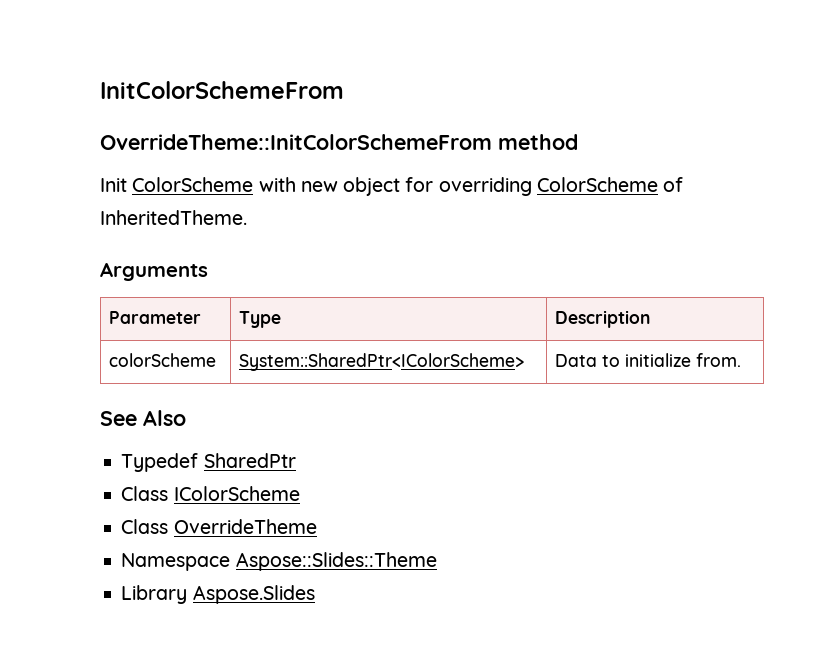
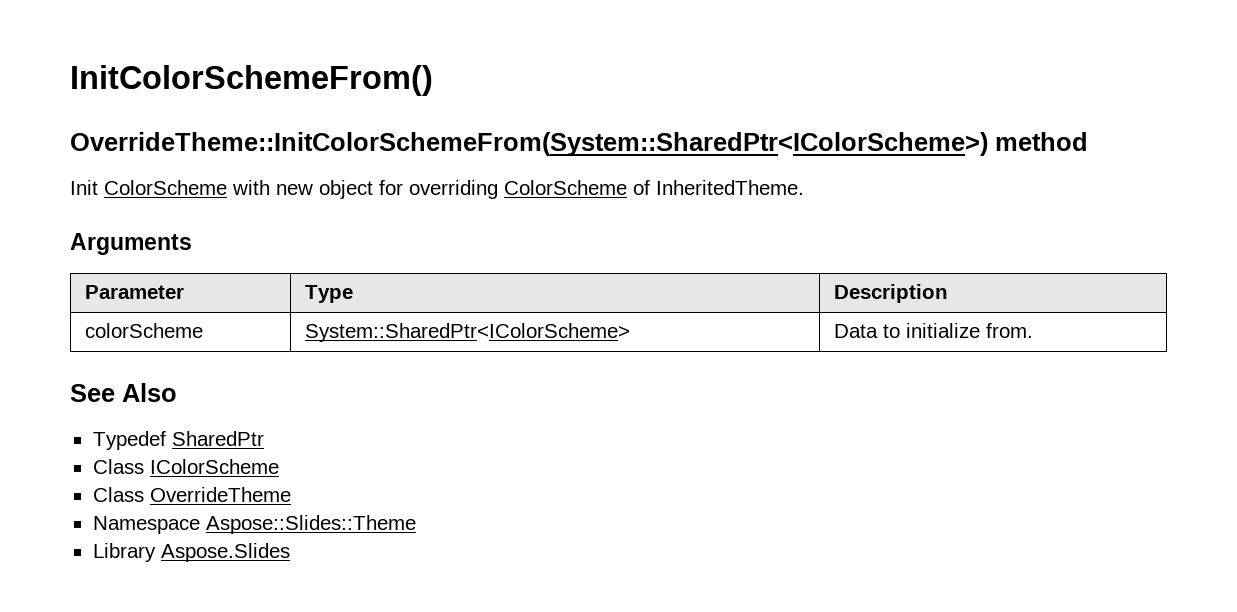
[100,81,344,99] [100,134,492,150] InitColorSchemeFrom // OverrideTheme::InitColorSchemeFrom -> [70,65,433,96] [70,132,988,156] InitColorSchemeFrom() // OverrideTheme::InitColorSchemeFrom(System::SharedPtr<IColorScheme>)

